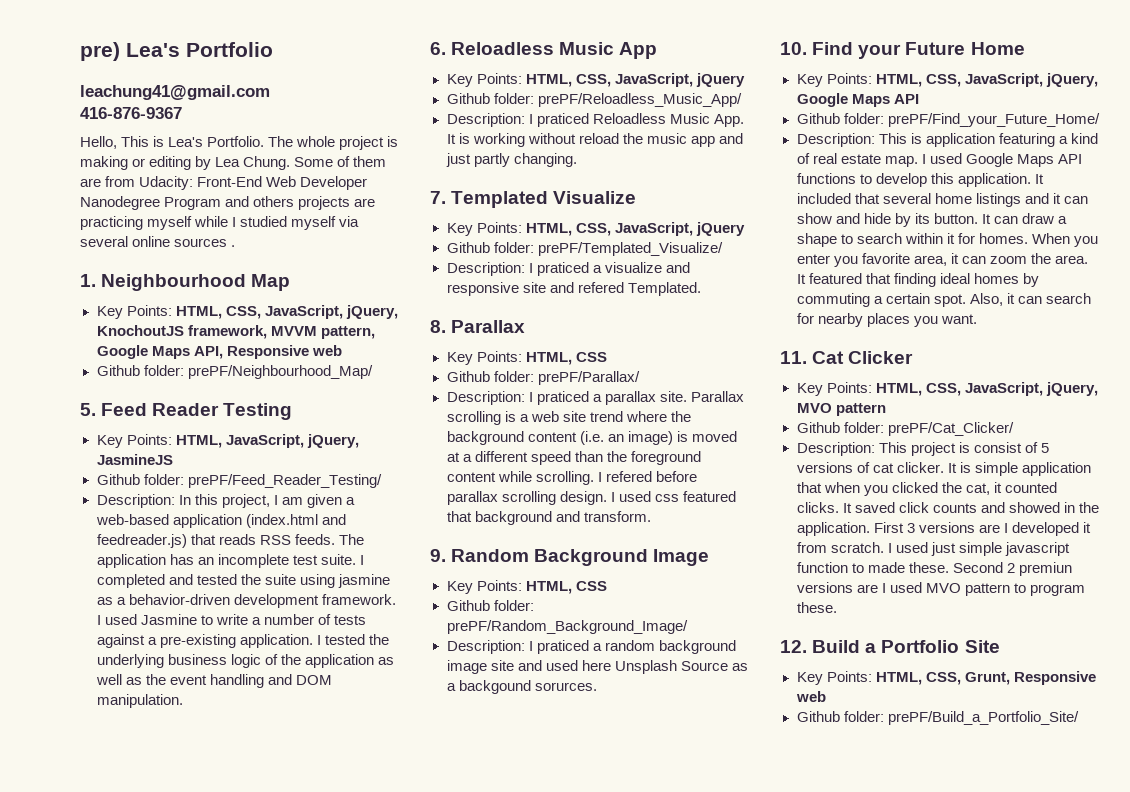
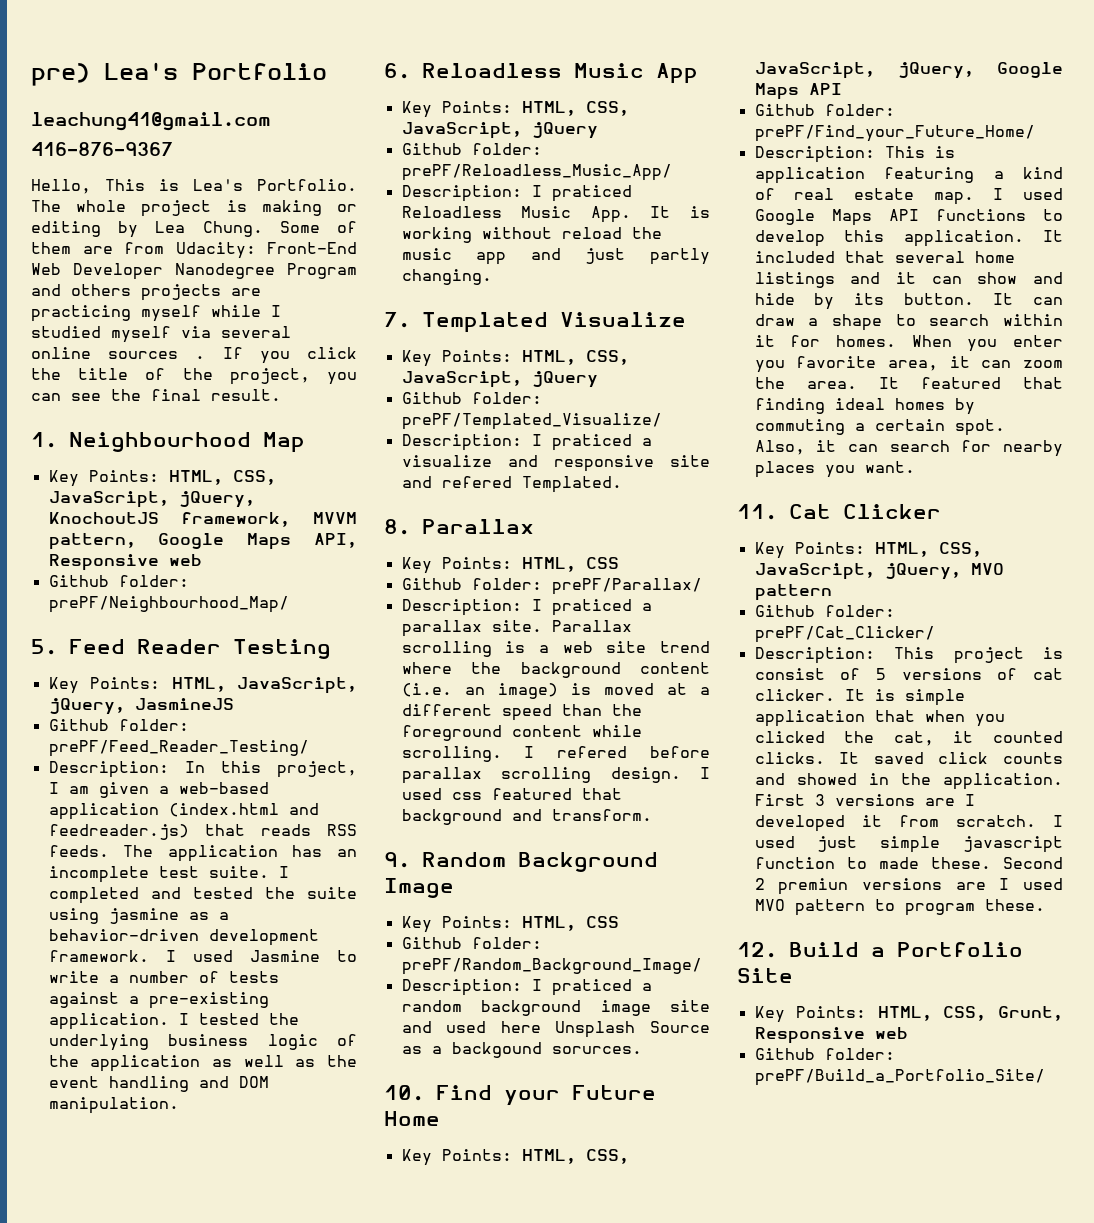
(236, 246) none -> [222,347,357,364] [31,368,357,385] [31,389,281,401] If you click the title of the project, you can see the final result.

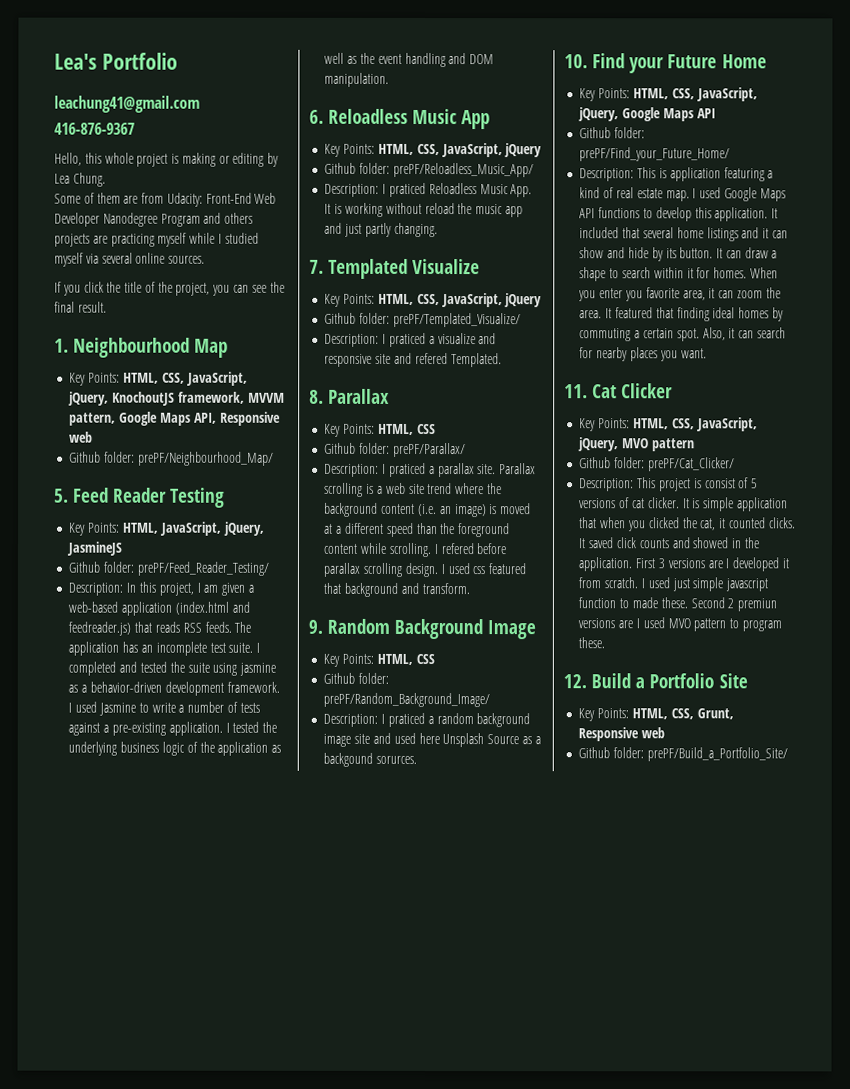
[31,63,90,86] pre) -> (54, 61) none
[105,179,357,191] [31,200,61,212] This is Lea's Portfolio. The -> [84,152,102,164] this
(263, 229) none -> (106, 179) //
[108,351,206,359] sources . -> [168,255,206,264] sources. //

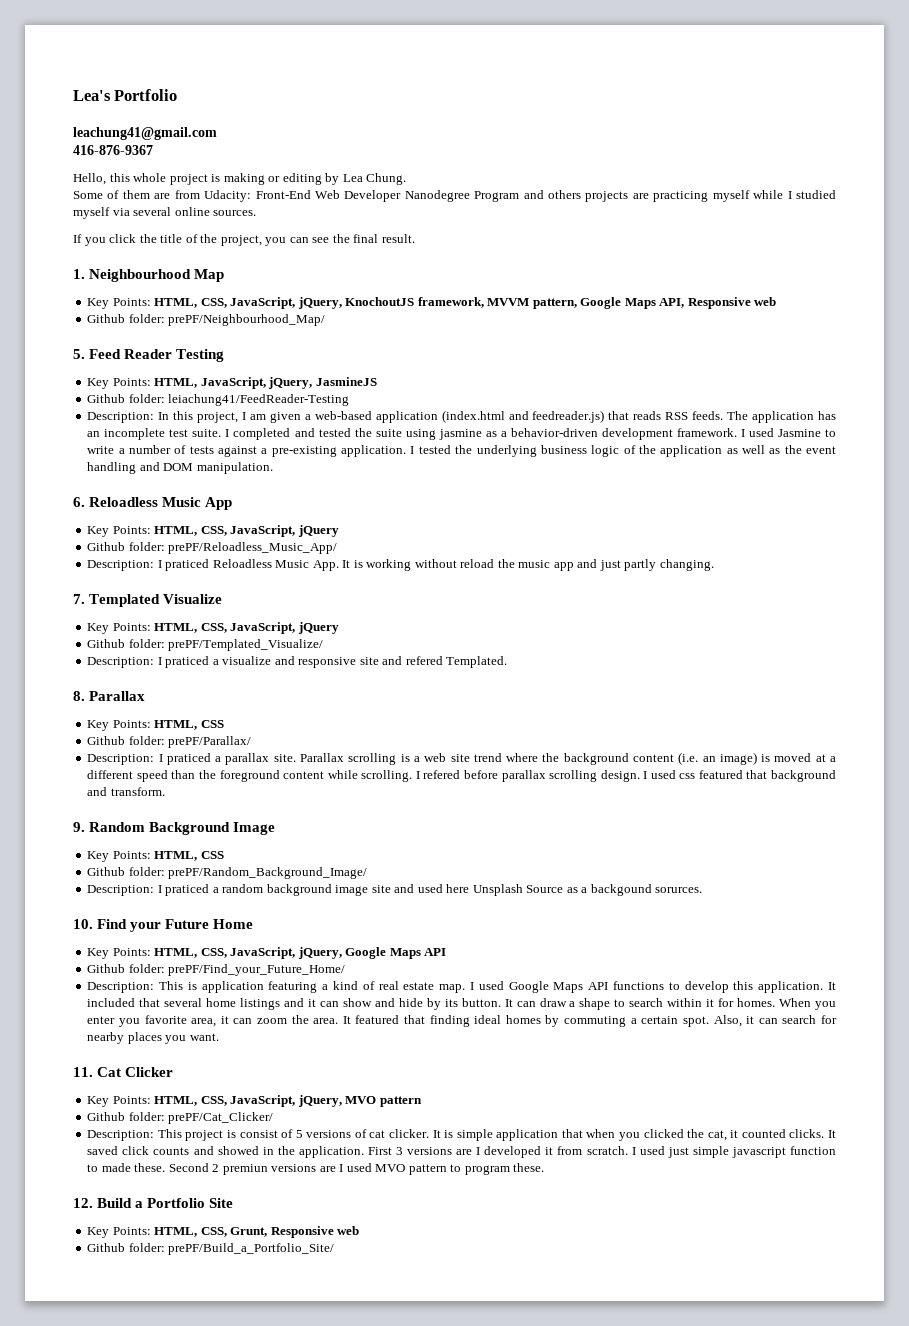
[136,561,269,576] prePF/Feed_Reader_Testing/ -> [168,394,350,406] leiachung41/FeedReader-Testing

